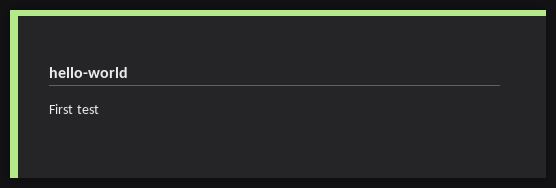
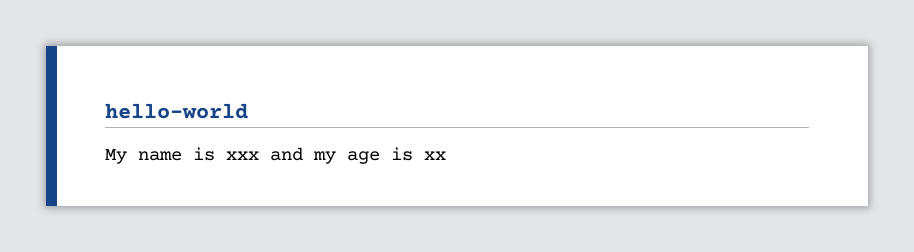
[49,104,99,114] First test -> [105,147,446,164] My name is xxx and my age is xx

